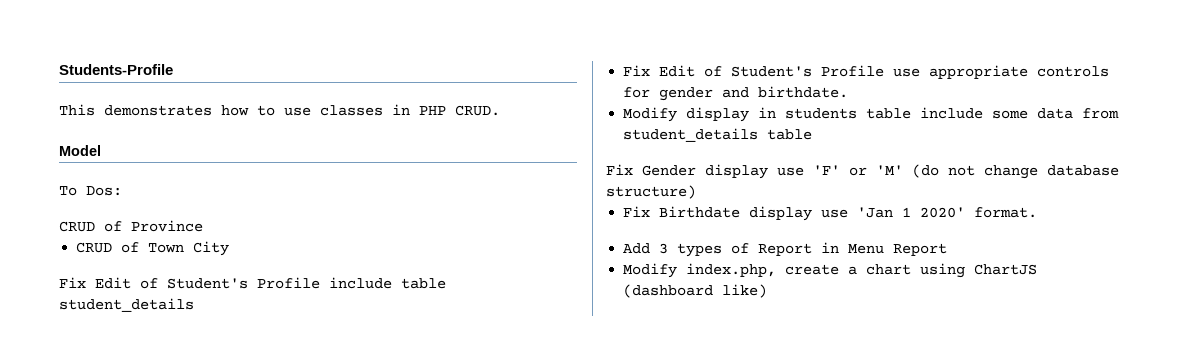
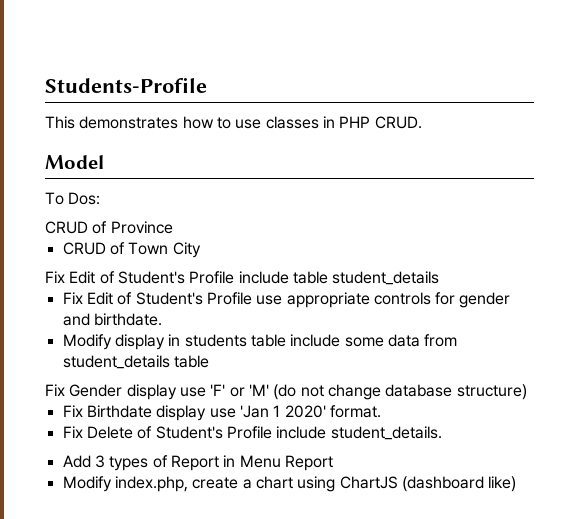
(1038, 212) none -> [62,426,442,440] // Fix Delete of Student's Profile include student_details.

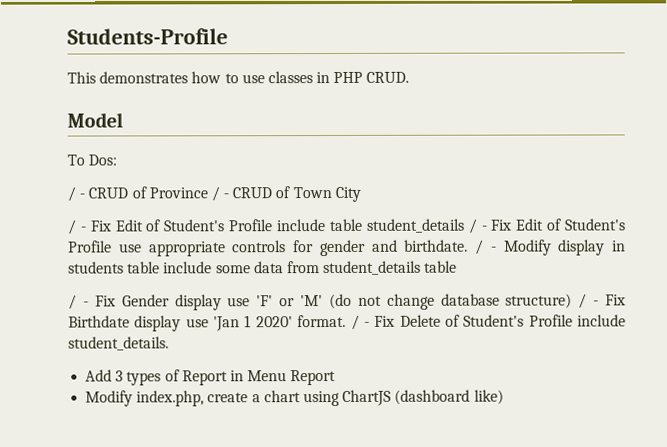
(101, 198) none -> [67,186,86,202] / -
(173, 227) // -> [210,186,230,202] / -
(201, 250) none -> [67,219,87,235] / -
(440, 278) // -> [467,218,488,234] / -
(162, 319) // -> [475,239,497,255] / -
(209, 361) none -> [68,294,89,310] / -
(527, 392) // -> [578,293,600,309] / -
(381, 411) // -> [350,314,370,330] / -

